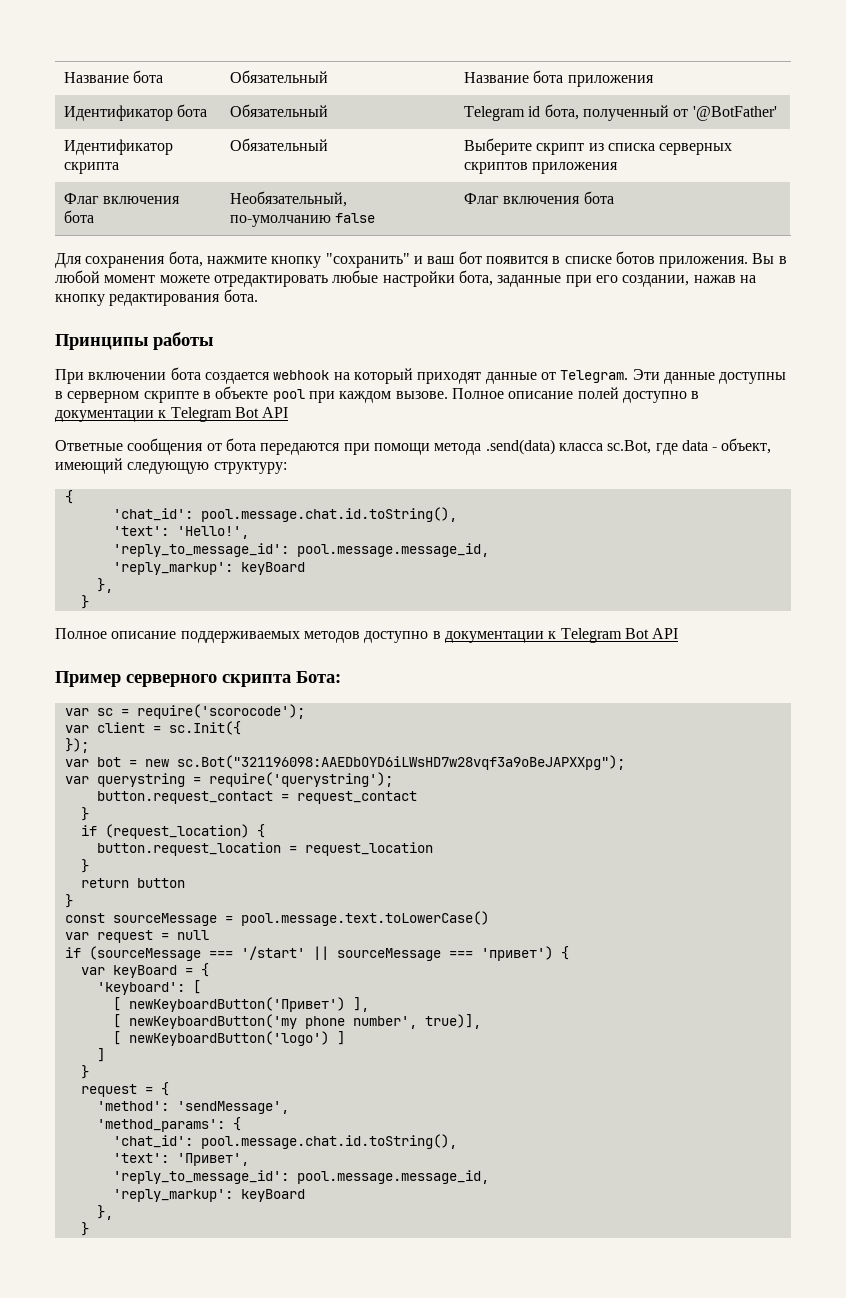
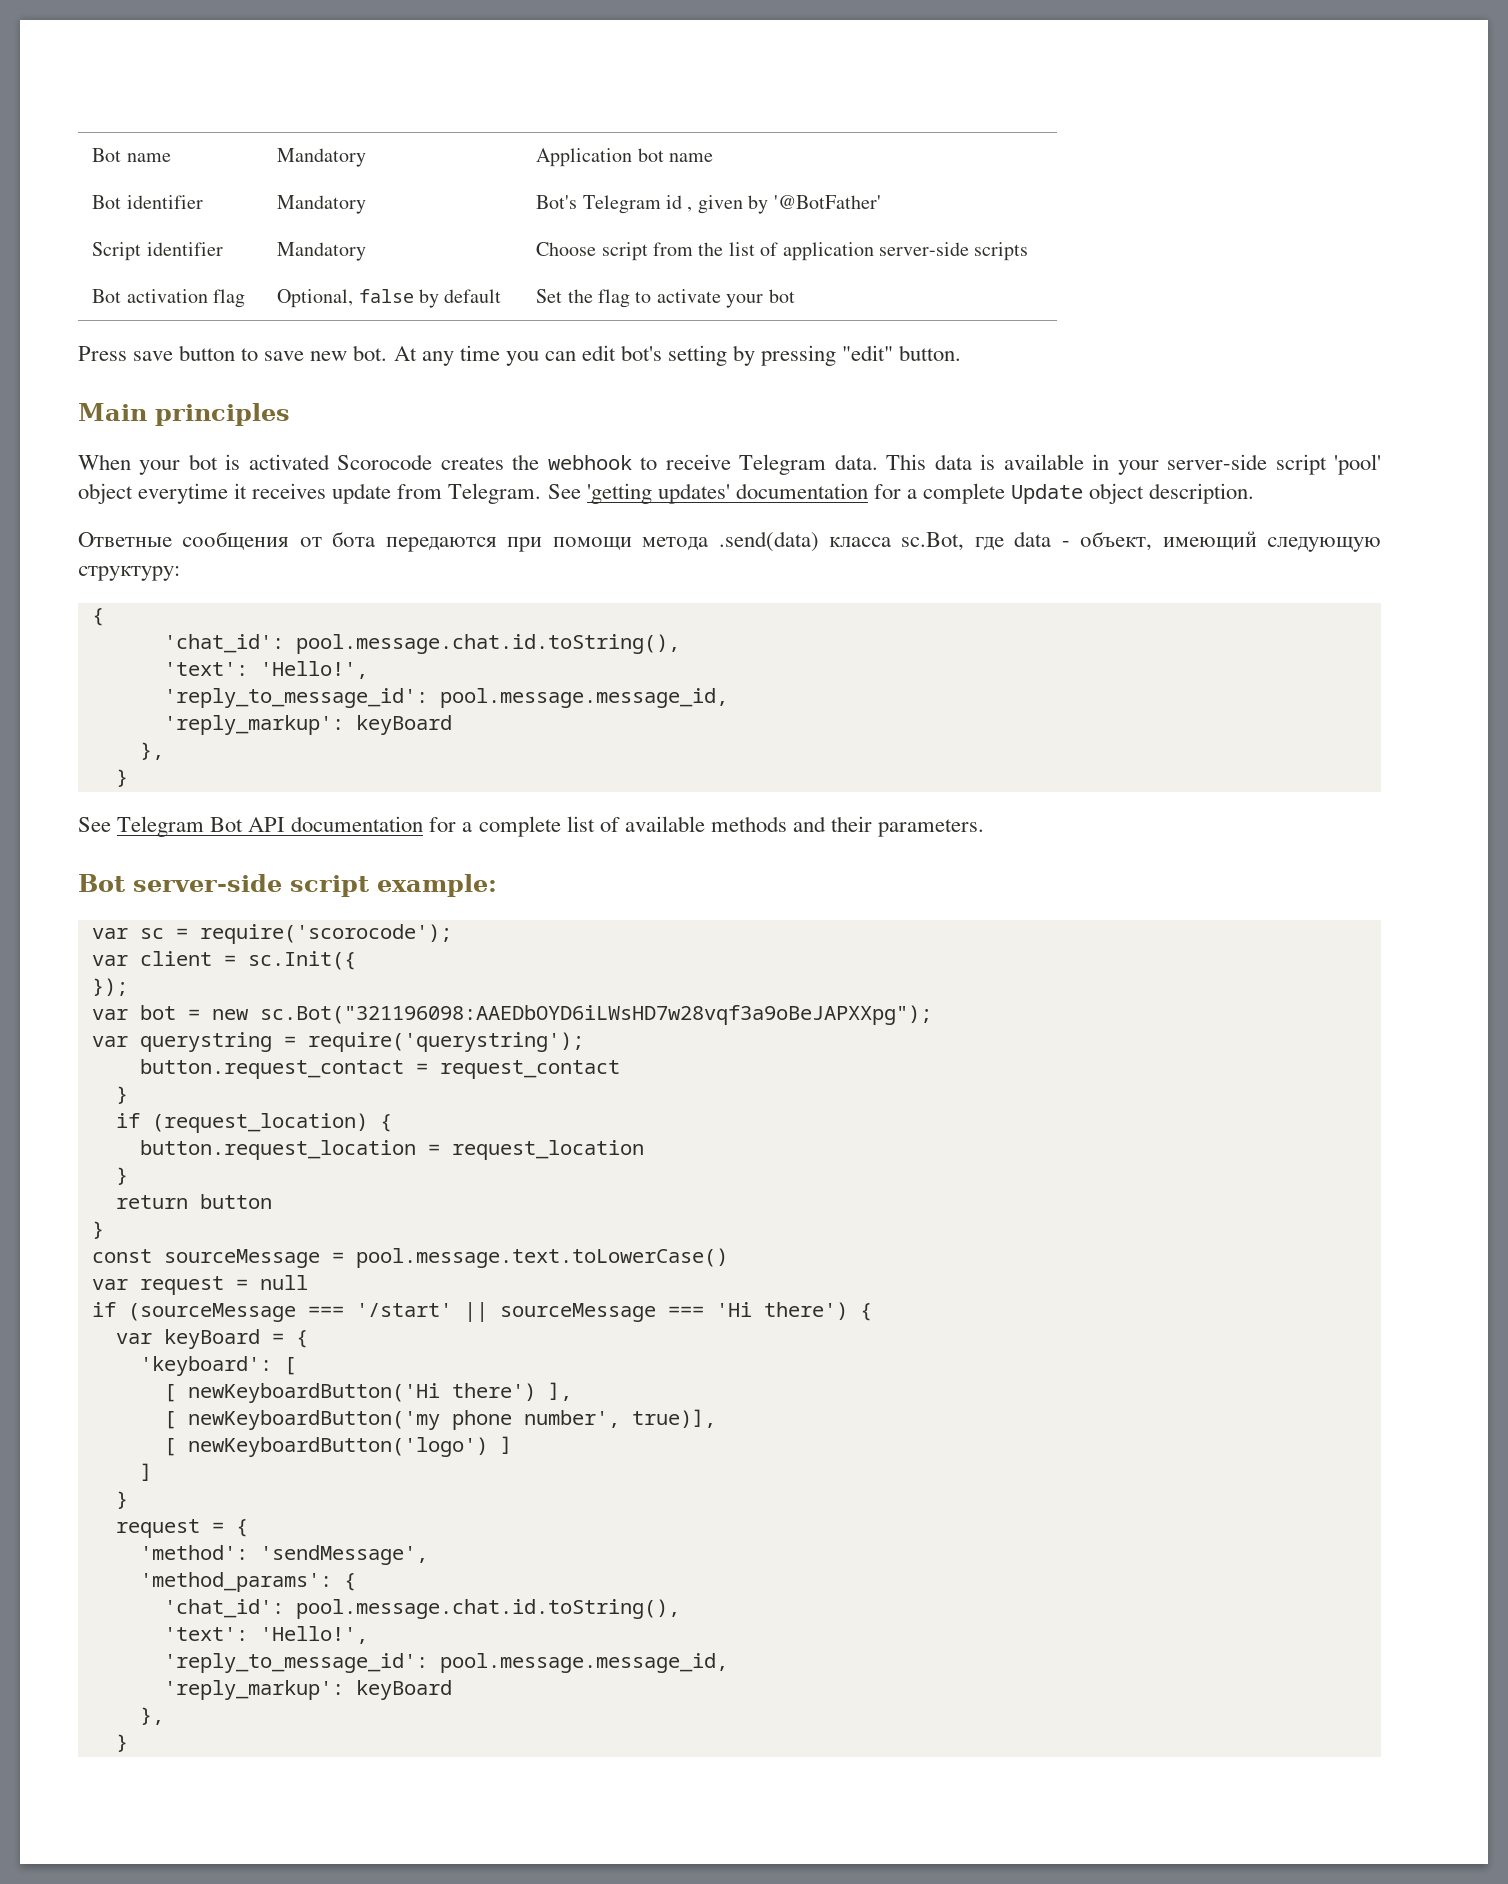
[63,70,164,83] [229,70,328,83] [463,70,654,87] [63,104,208,121] [229,104,328,117] [463,104,777,121] [63,139,173,155] [63,162,119,174] [229,138,328,151] [463,138,733,155] [463,162,619,174] [63,193,181,204] [63,210,94,223] [229,191,347,207] [229,213,376,227] [463,191,614,204] [55,251,787,268] [55,270,756,287] [55,289,258,306] [55,332,213,350] [55,367,787,384] [55,386,700,403] [55,407,289,422] Название бота | Обязательный | Название бота приложения // Идентификатор бота | Обязательный | Telegram id бота, полученный от '@BotFather' // Идентификатор скрипта | Обязательный | Выберите скрипт из списка серверных скриптов приложения // Флаг включения бота | Необязательный, по-умолчанию false | Флаг включения бота // Для сохранения бота, нажмите кнопку "сохранить" и ваш бот появится в списке ботов приложения. Вы в любой момент можете отредактировать любые настройки бота, заданные при его создании, нажав на кнопку редактирования бота. // Принципы работы // При включении бота создается webhook на который приходят данные от Telegram. Эти данные доступны в серверном скрипте в объекте pool при каждом вызове. Полное описание полей доступно в документации к Telegram Bot API -> [92,148,171,162] [277,148,367,167] [536,148,714,167] [92,195,203,209] [277,195,367,214] [536,195,881,214] [92,242,223,261] [277,242,367,261] [536,242,1029,261] [92,289,246,308] [277,289,502,308] [536,289,795,308] [78,345,962,366] [78,403,290,426] [78,454,1381,475] [78,483,1255,504] Bot name | Mandatory | Application bot name // Bot identifier | Mandatory | Bot's Telegram id , given by '@BotFather' // Script identifier | Mandatory | Choose script from the list of application server-side scripts // Bot activation flag | Optional, false by default | Set the flag to activate your bot // Press save button to save new bot. At any time you can edit bot's setting by pressing "edit" button. // Main principles // When your bot is activated Scorocode creates the webhook to receive Telegram data. This data is available in your server-side script 'pool' object everytime it receives update from Telegram. See 'getting updates' documentation for a complete Update object description.
[55,628,679,643] [55,671,341,687] Полное описание поддерживаемых методов доступно в документации к Telegram Bot API // Пример серверного скрипта Бота: -> [78,816,985,837] [78,874,497,897] See Telegram Bot API documentation for a complete list of available methods and their parameters. // Bot server-side script example:
[480,946,553,961] 'привет') -> [715,1302,848,1320] 'Hi there')
[128,997,345,1012] newKeyboardButton('Привет') -> [187,1383,536,1403] newKeyboardButton('Hi there')
[176,1153,249,1166] 'Привет', -> [259,1626,368,1644] 'Hello!',

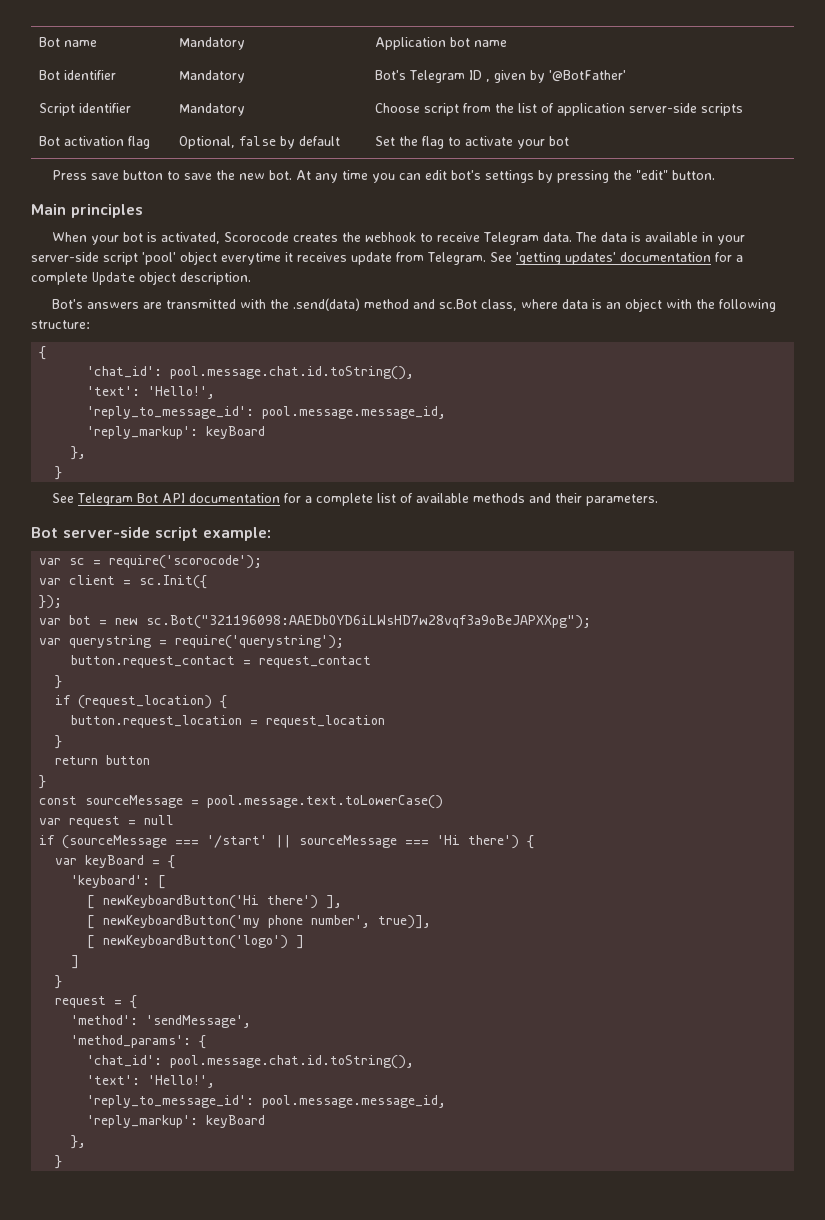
[666,195,683,209] id -> [468,70,482,80] ID
(305, 356) none -> [216,170,236,180] the
[668,345,728,366] setting -> [485,170,535,183] settings
(837, 355) none -> [613,170,633,180] the
[248,454,330,470] activated -> [161,232,221,244] activated,
[886,454,927,470] This -> [575,232,598,242] The
[78,531,1381,552] [78,566,180,581] Ответные сообщения от бота передаются при помощи метода .send(data) класса sc.Bot, где data - объект, имеющий следующую структуру: -> [52,298,777,312] [31,320,90,329] Bot's answers are transmitted with the .send(data) method and sc.Bot class, where data is an object with the following structure:

